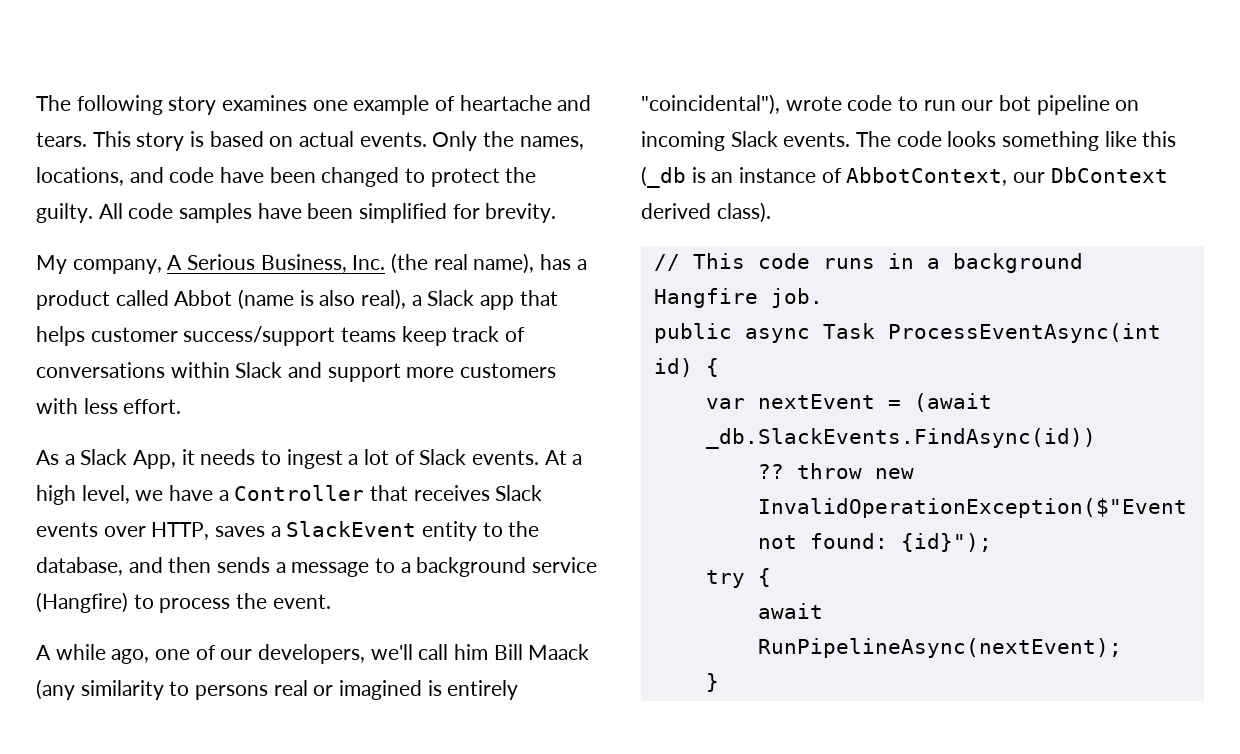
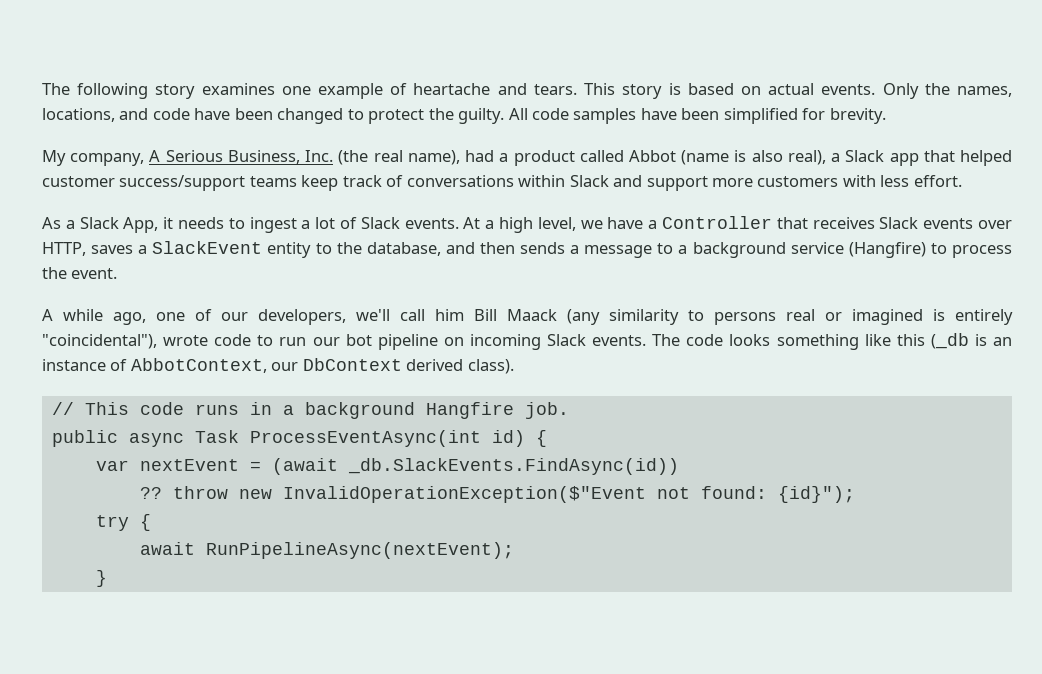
[540,254,572,270] has -> [465,150,495,162] had
[36,326,85,346] helps -> [960,150,1013,166] helped

